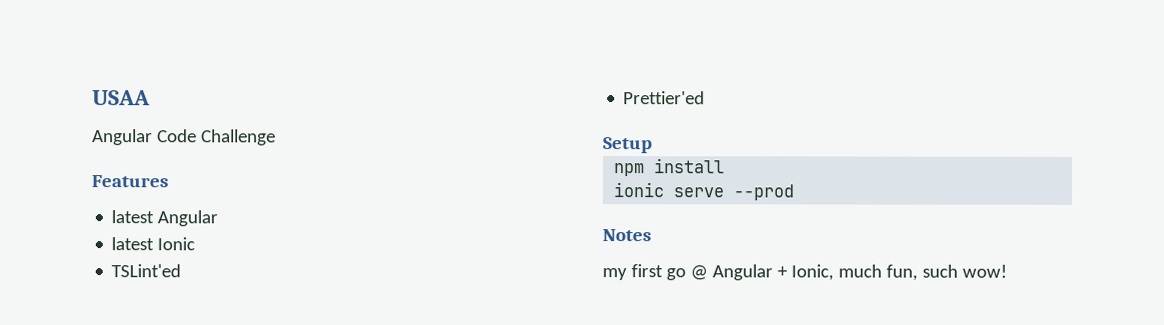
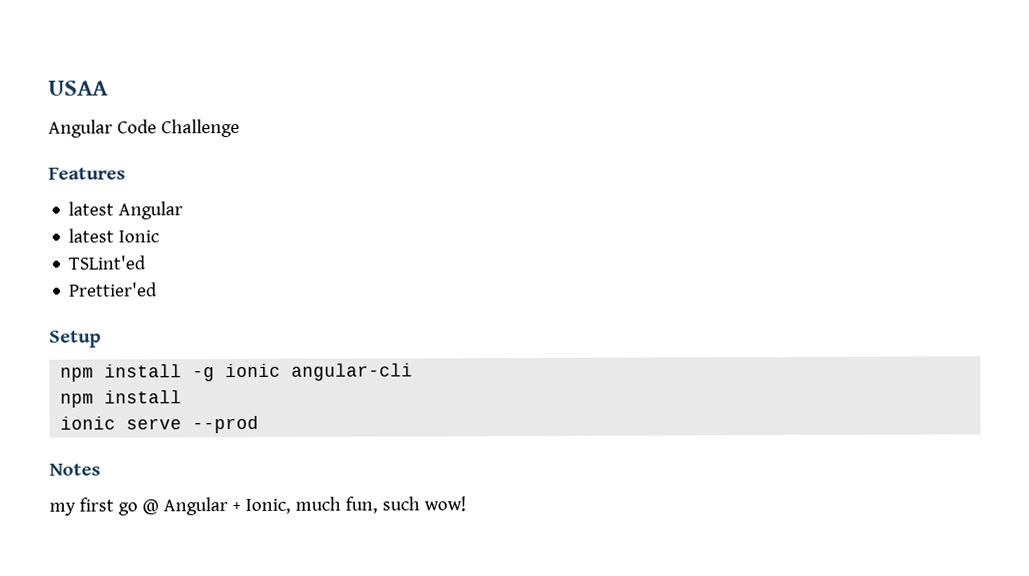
(653, 145) none -> [60,363,414,382] // npm install -g ionic angular-cli

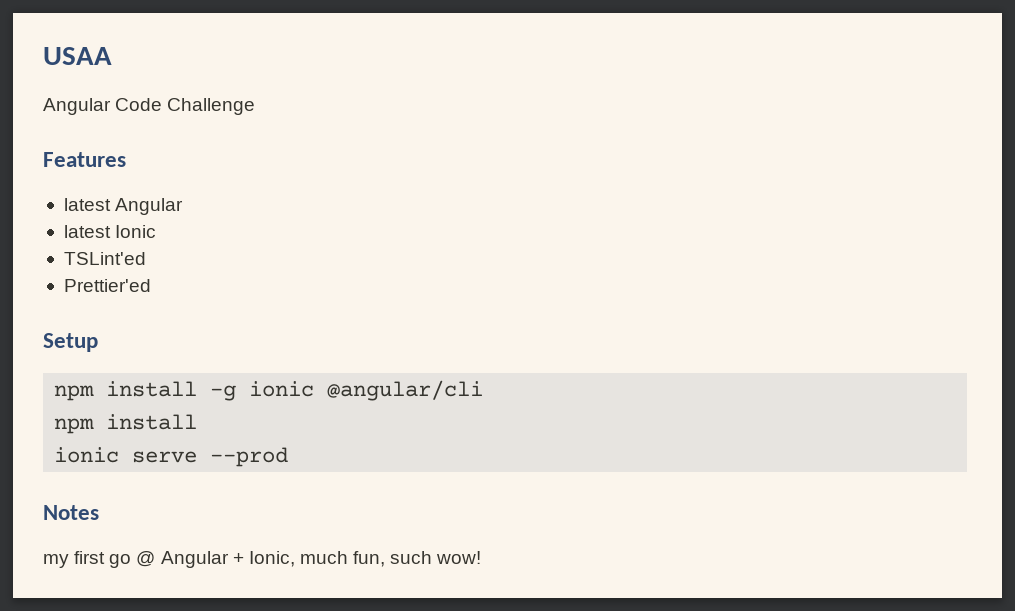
[291,363,414,381] angular-cli -> [327,380,484,401] @angular/cli

